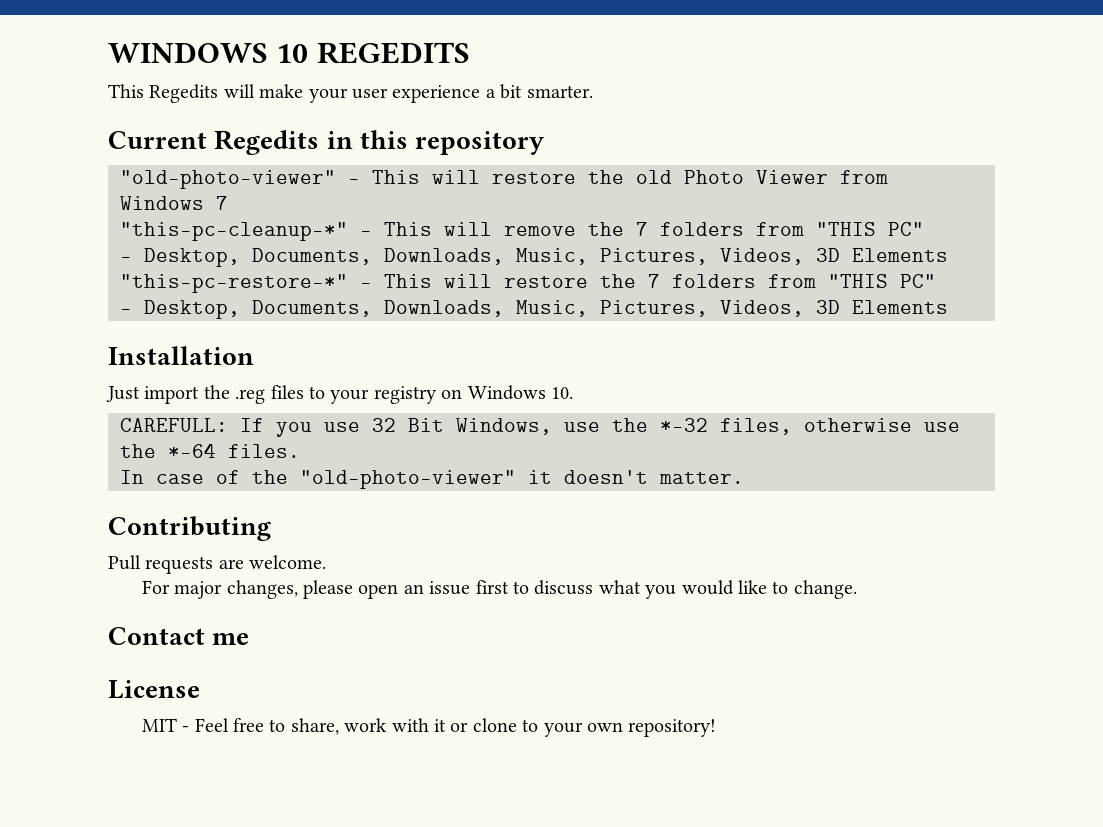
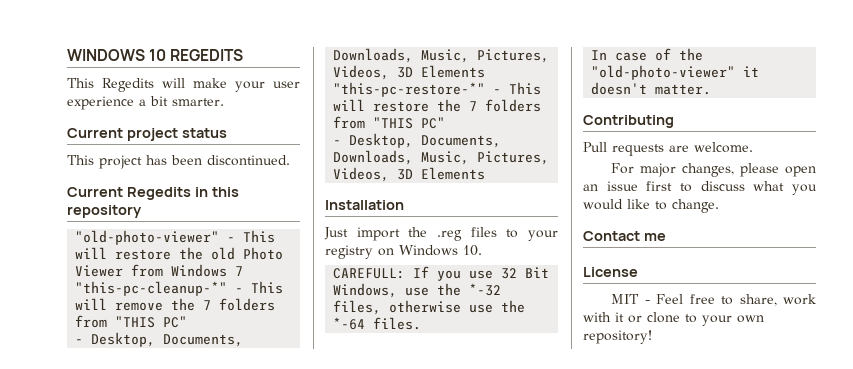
(593, 91) none -> [67,128,227,141] [67,155,290,169] // Current project status // This project has been discontinued.

